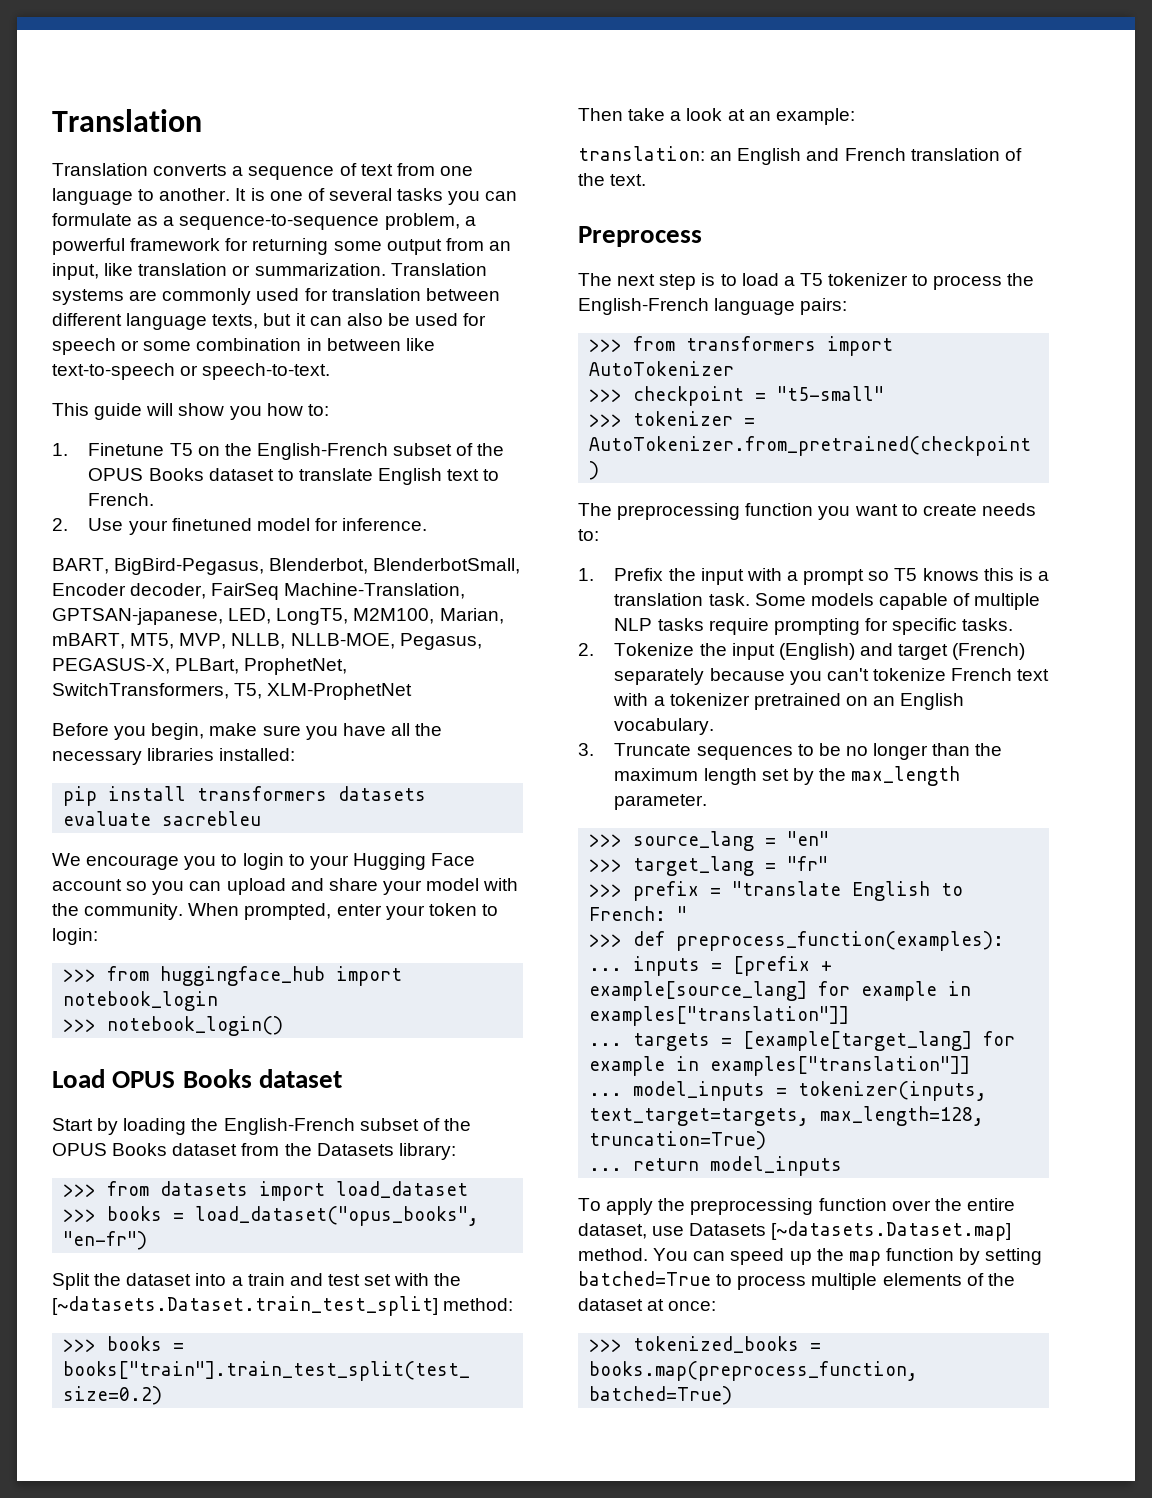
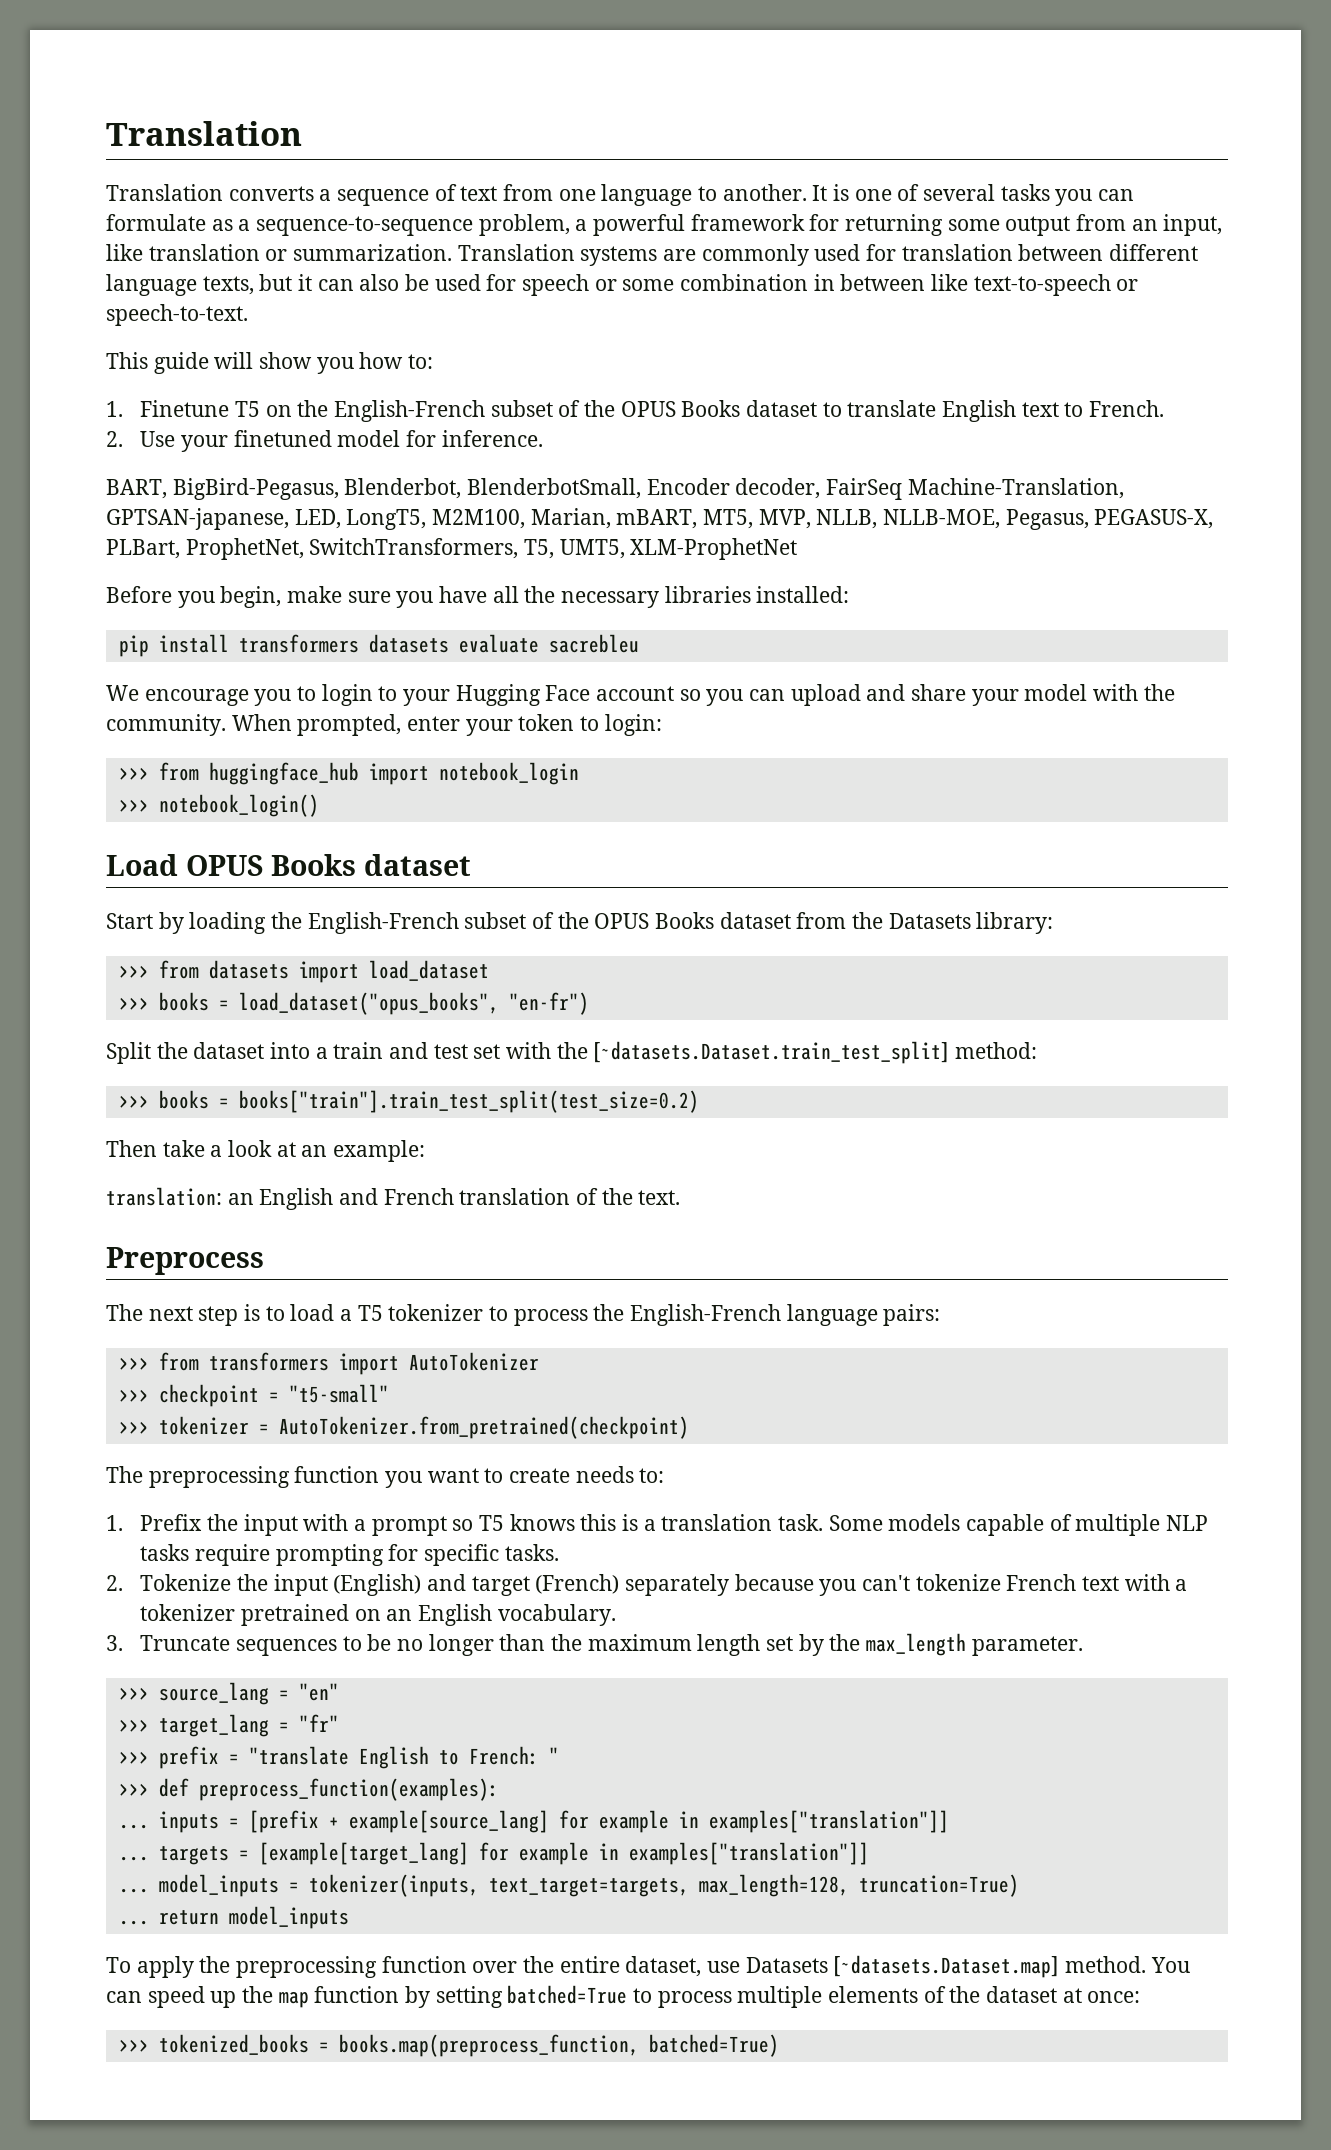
(263, 691) none -> [559,539,625,559] UMT5,

